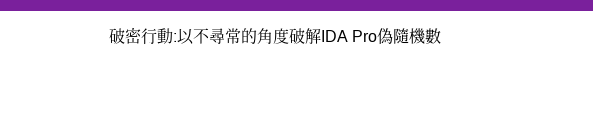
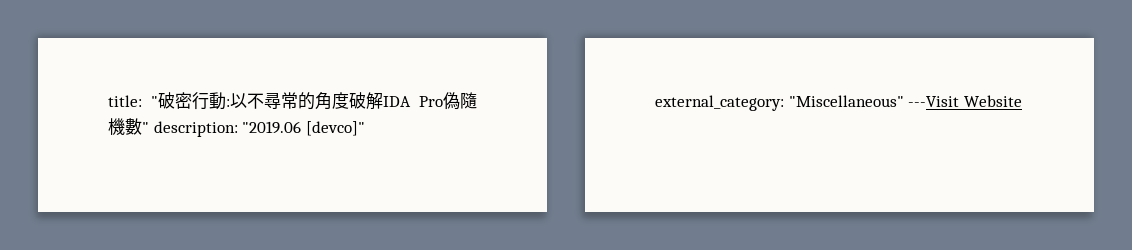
(108, 36) none -> [108,95,158,107] title: "
(442, 36) none -> [142,121,365,137] [655,95,1022,111] " description: "2019.06 [devco]" external_category: "Miscellaneous" ---Visit Website

